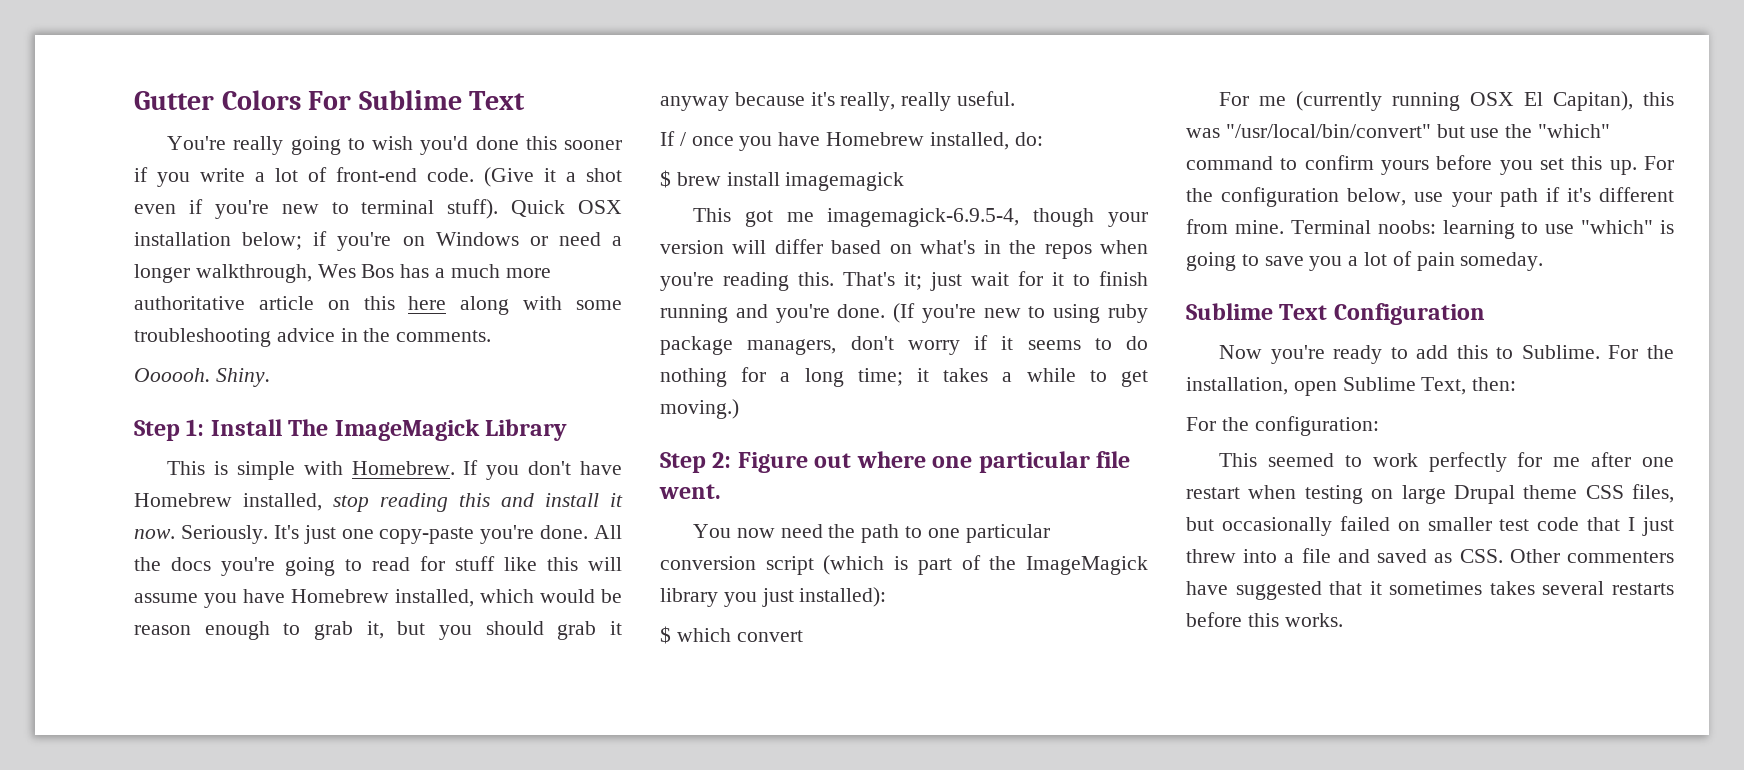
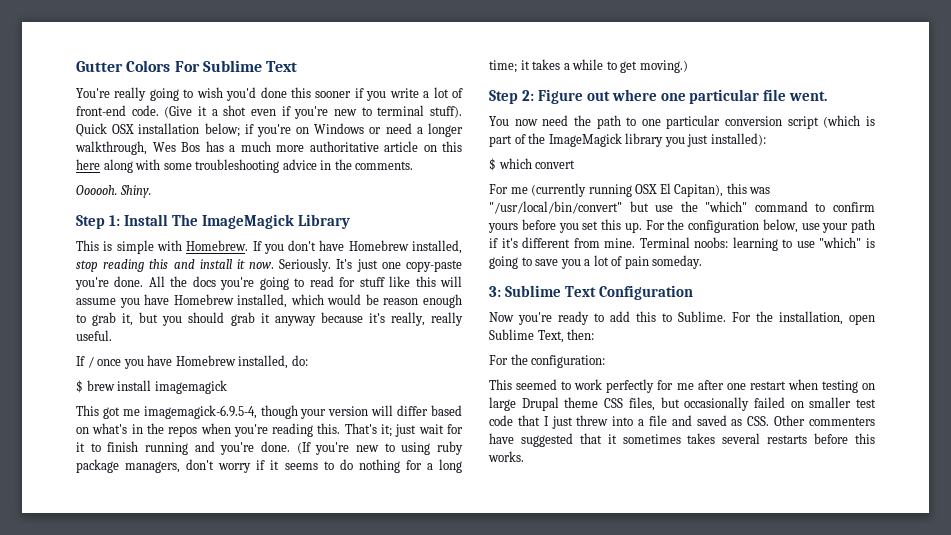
(1544, 261) none -> [489,286,501,297] 3:

